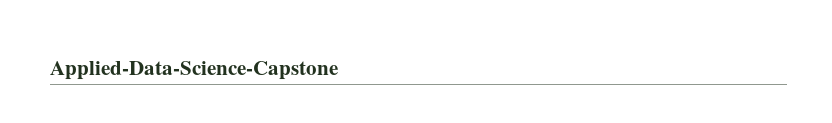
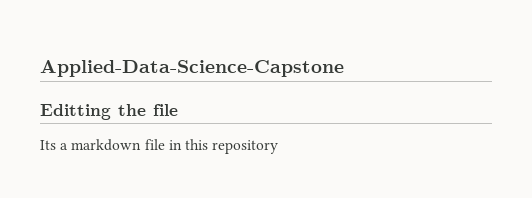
(338, 70) none -> [40,104,178,120] [40,139,279,154] // Editting the file // Its a markdown file in this repository

